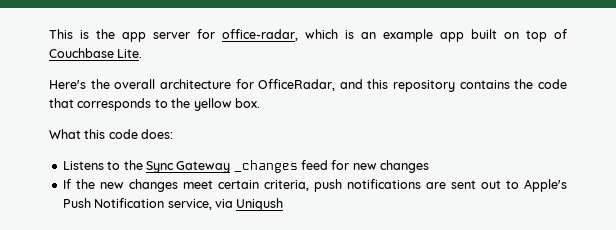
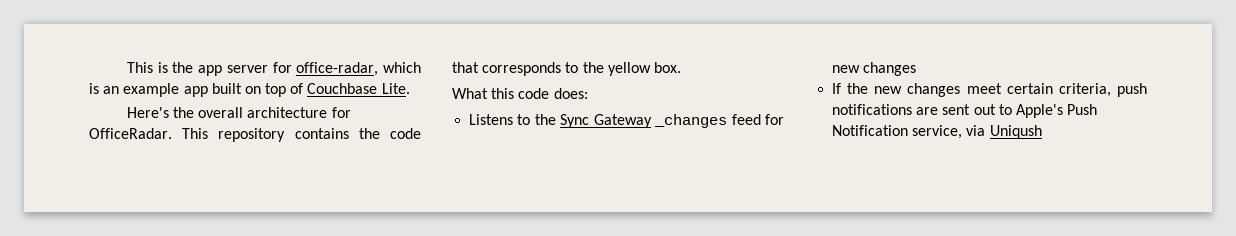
[258,79,389,91] OfficeRadar, and this -> [89,128,209,139] OfficeRadar. This

